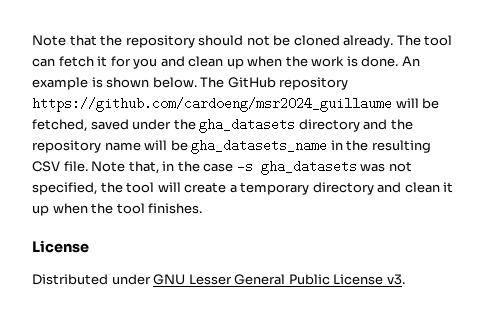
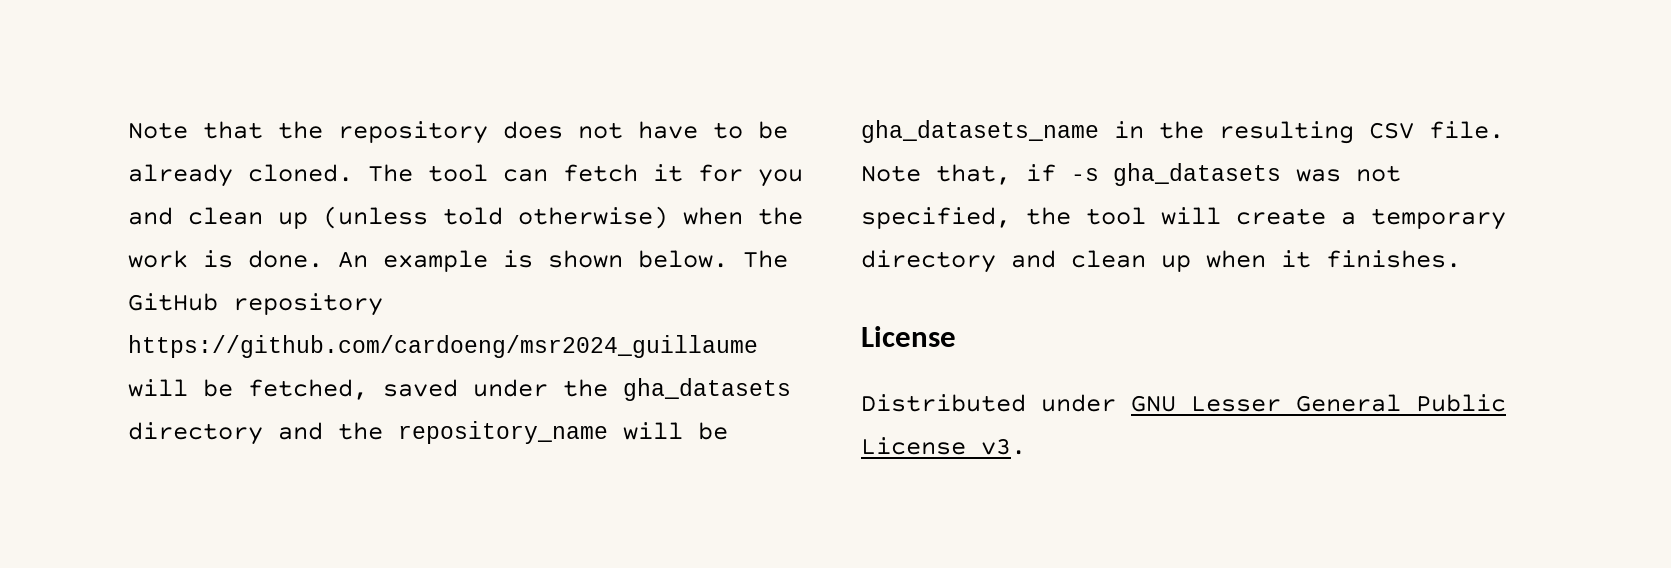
[198,35,394,48] should not be cloned already. -> [503,121,788,139] [128,164,353,187] does not have to be already cloned.
(244, 63) none -> [323,206,668,229] (unless told otherwise)
[32,140,141,153] repository name -> [398,421,608,444] repository_name
[162,161,234,172] in the case -> [1026,164,1056,182] if
[443,182,454,193] [32,203,145,216] it up when the tool -> [1161,250,1311,272] up when it

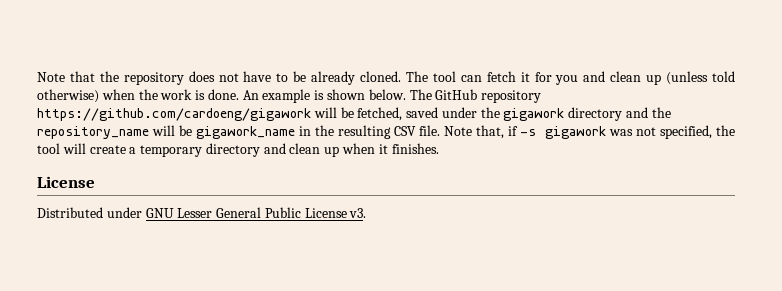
[128,335,758,358] https://github.com/cardoeng/msr2024_guillaume -> [37,108,311,121] https://github.com/cardoeng/gigawork
[623,378,791,401] gha_datasets -> [503,108,565,121] gigawork
[861,120,1099,143] gha_datasets_name -> [196,126,296,139] gigawork_name
[1113,163,1281,186] gha_datasets -> [544,126,606,139] gigawork

